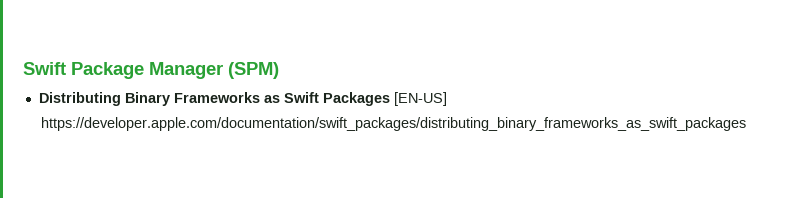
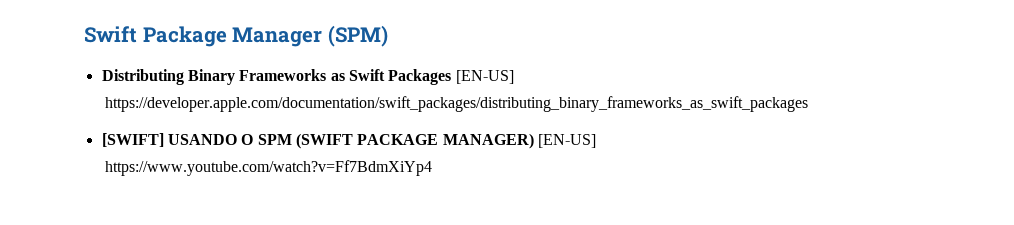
(746, 124) none -> [101,133,596,149] [104,160,432,176] // [SWIFT] USANDO O SPM (SWIFT PACKAGE MANAGER) [EN-US] // https://www.youtube.com/watch?v=Ff7BdmXiYp4

